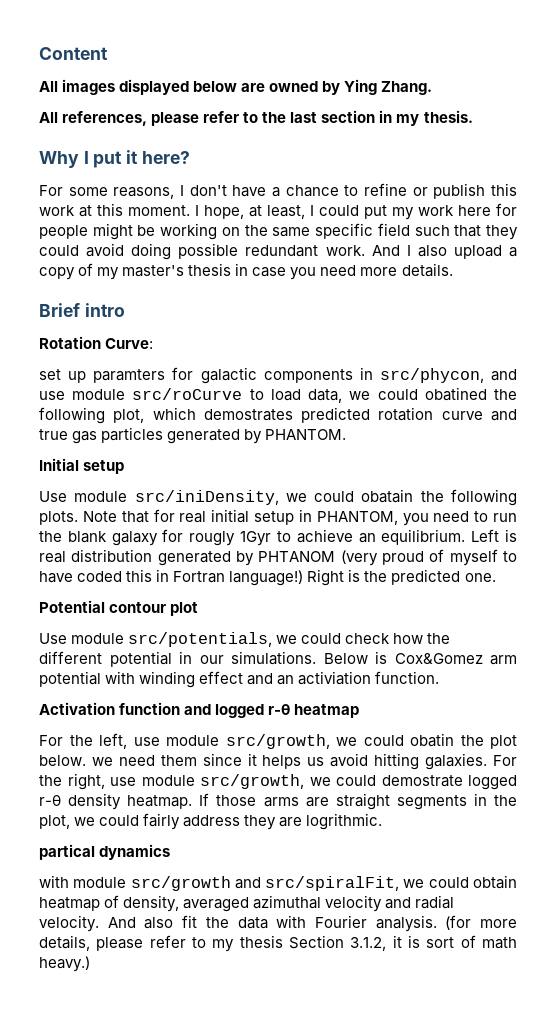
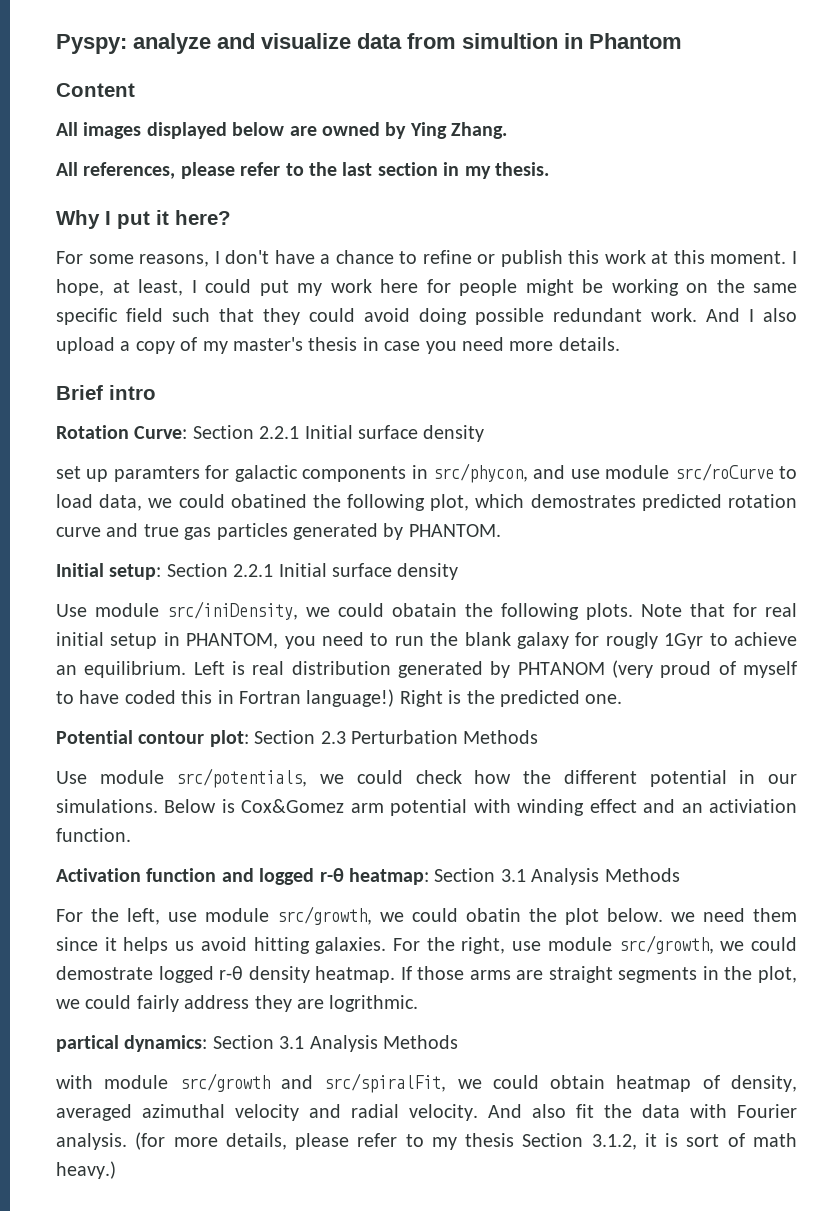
(39, 53) none -> [56,33,682,54] Pyspy: analyze and visualize data from simultion in Phantom //
(154, 343) none -> [192,425,485,442] Section 2.2.1 Initial surface density
[83,460,125,474] setup -> [109,563,459,580] setup: Section 2.2.1 Initial surface density
[170,602,199,616] plot -> [209,730,539,747] plot: Section 2.3 Perturbation Methods
[294,704,360,718] heatmap -> [349,868,680,885] heatmap: Section 3.1 Analysis Methods
[99,844,171,860] dynamics -> [124,1035,458,1052] dynamics: Section 3.1 Analysis Methods

